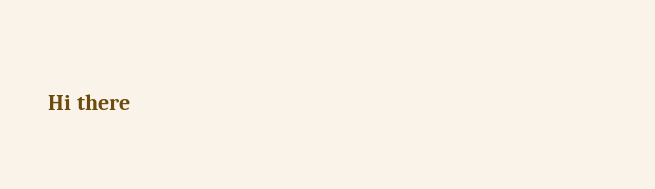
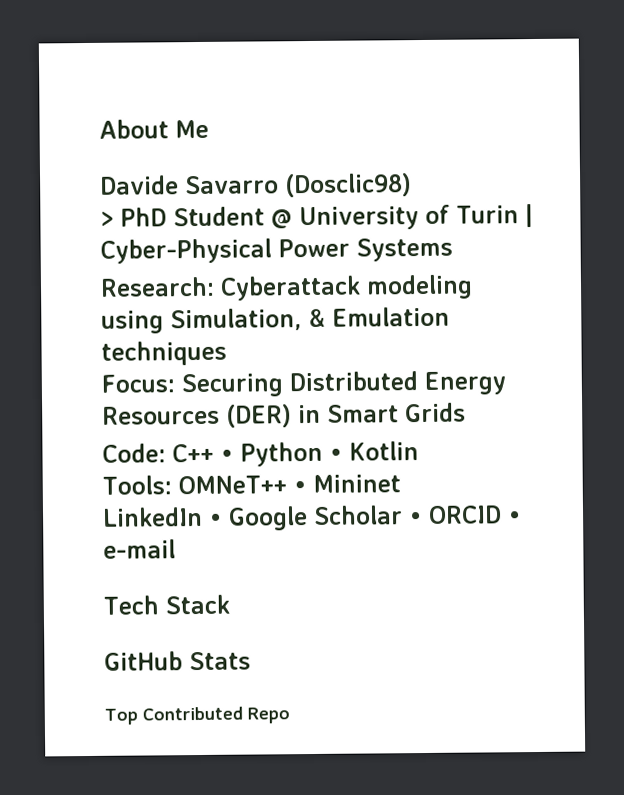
[48,94,130,110] Hi there -> [99,119,209,139] [100,173,412,198] [100,204,533,231] [100,237,453,264] [100,274,473,301] [101,306,450,334] [101,340,227,366] [101,371,506,398] [102,402,466,428] [102,441,419,467] [102,474,401,495] [102,505,522,531] [103,539,176,559] [103,594,230,615] [104,651,251,671] [104,706,290,725] About Me // Davide Savarro (Dosclic98) // > PhD Student @ University of Turin | Cyber-Physical Power Systems // Research: Cyberattack modeling using Simulation, & Emulation techniques // Focus: Securing Distributed Energy Resources (DER) in Smart Grids // Code: C++ • Python • Kotlin // Tools: OMNeT++ • Mininet // LinkedIn • Google Scholar • ORCID • e-mail // Tech Stack // GitHub Stats // Top Contributed Repo

